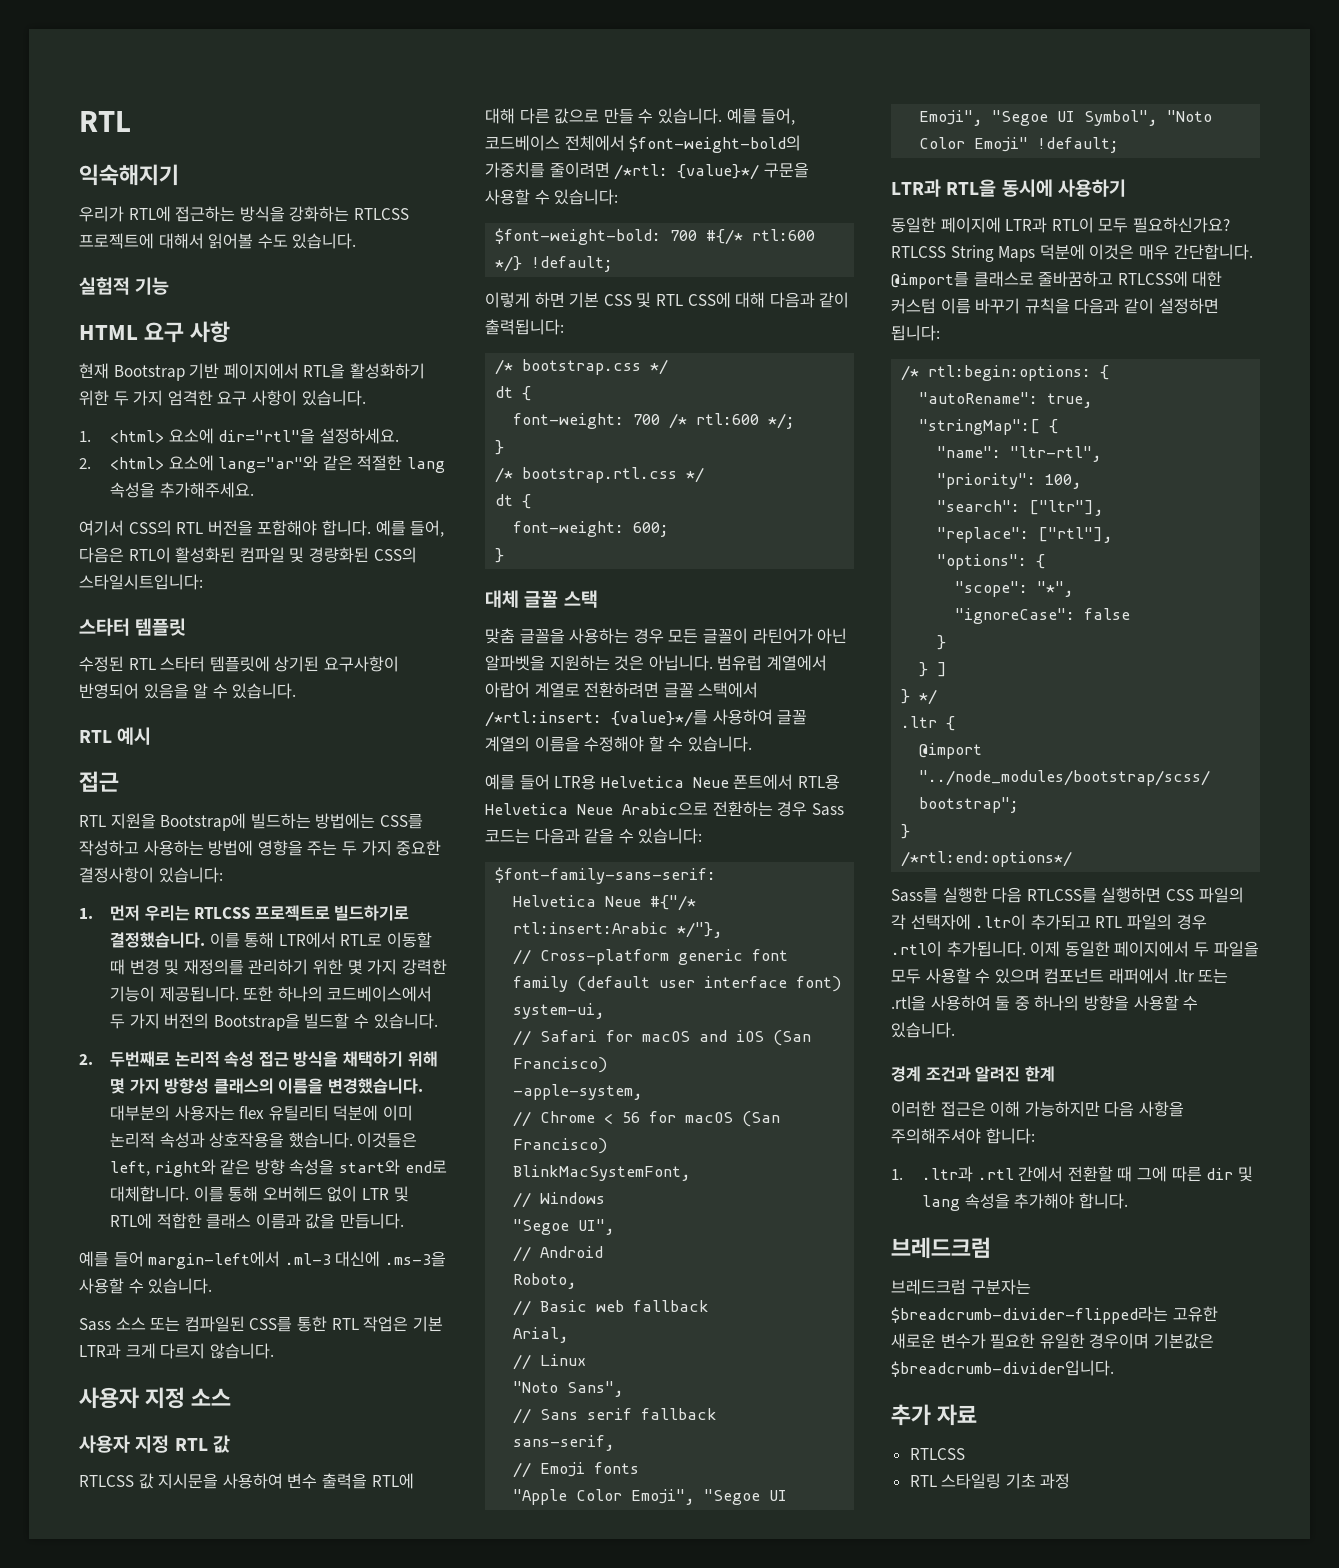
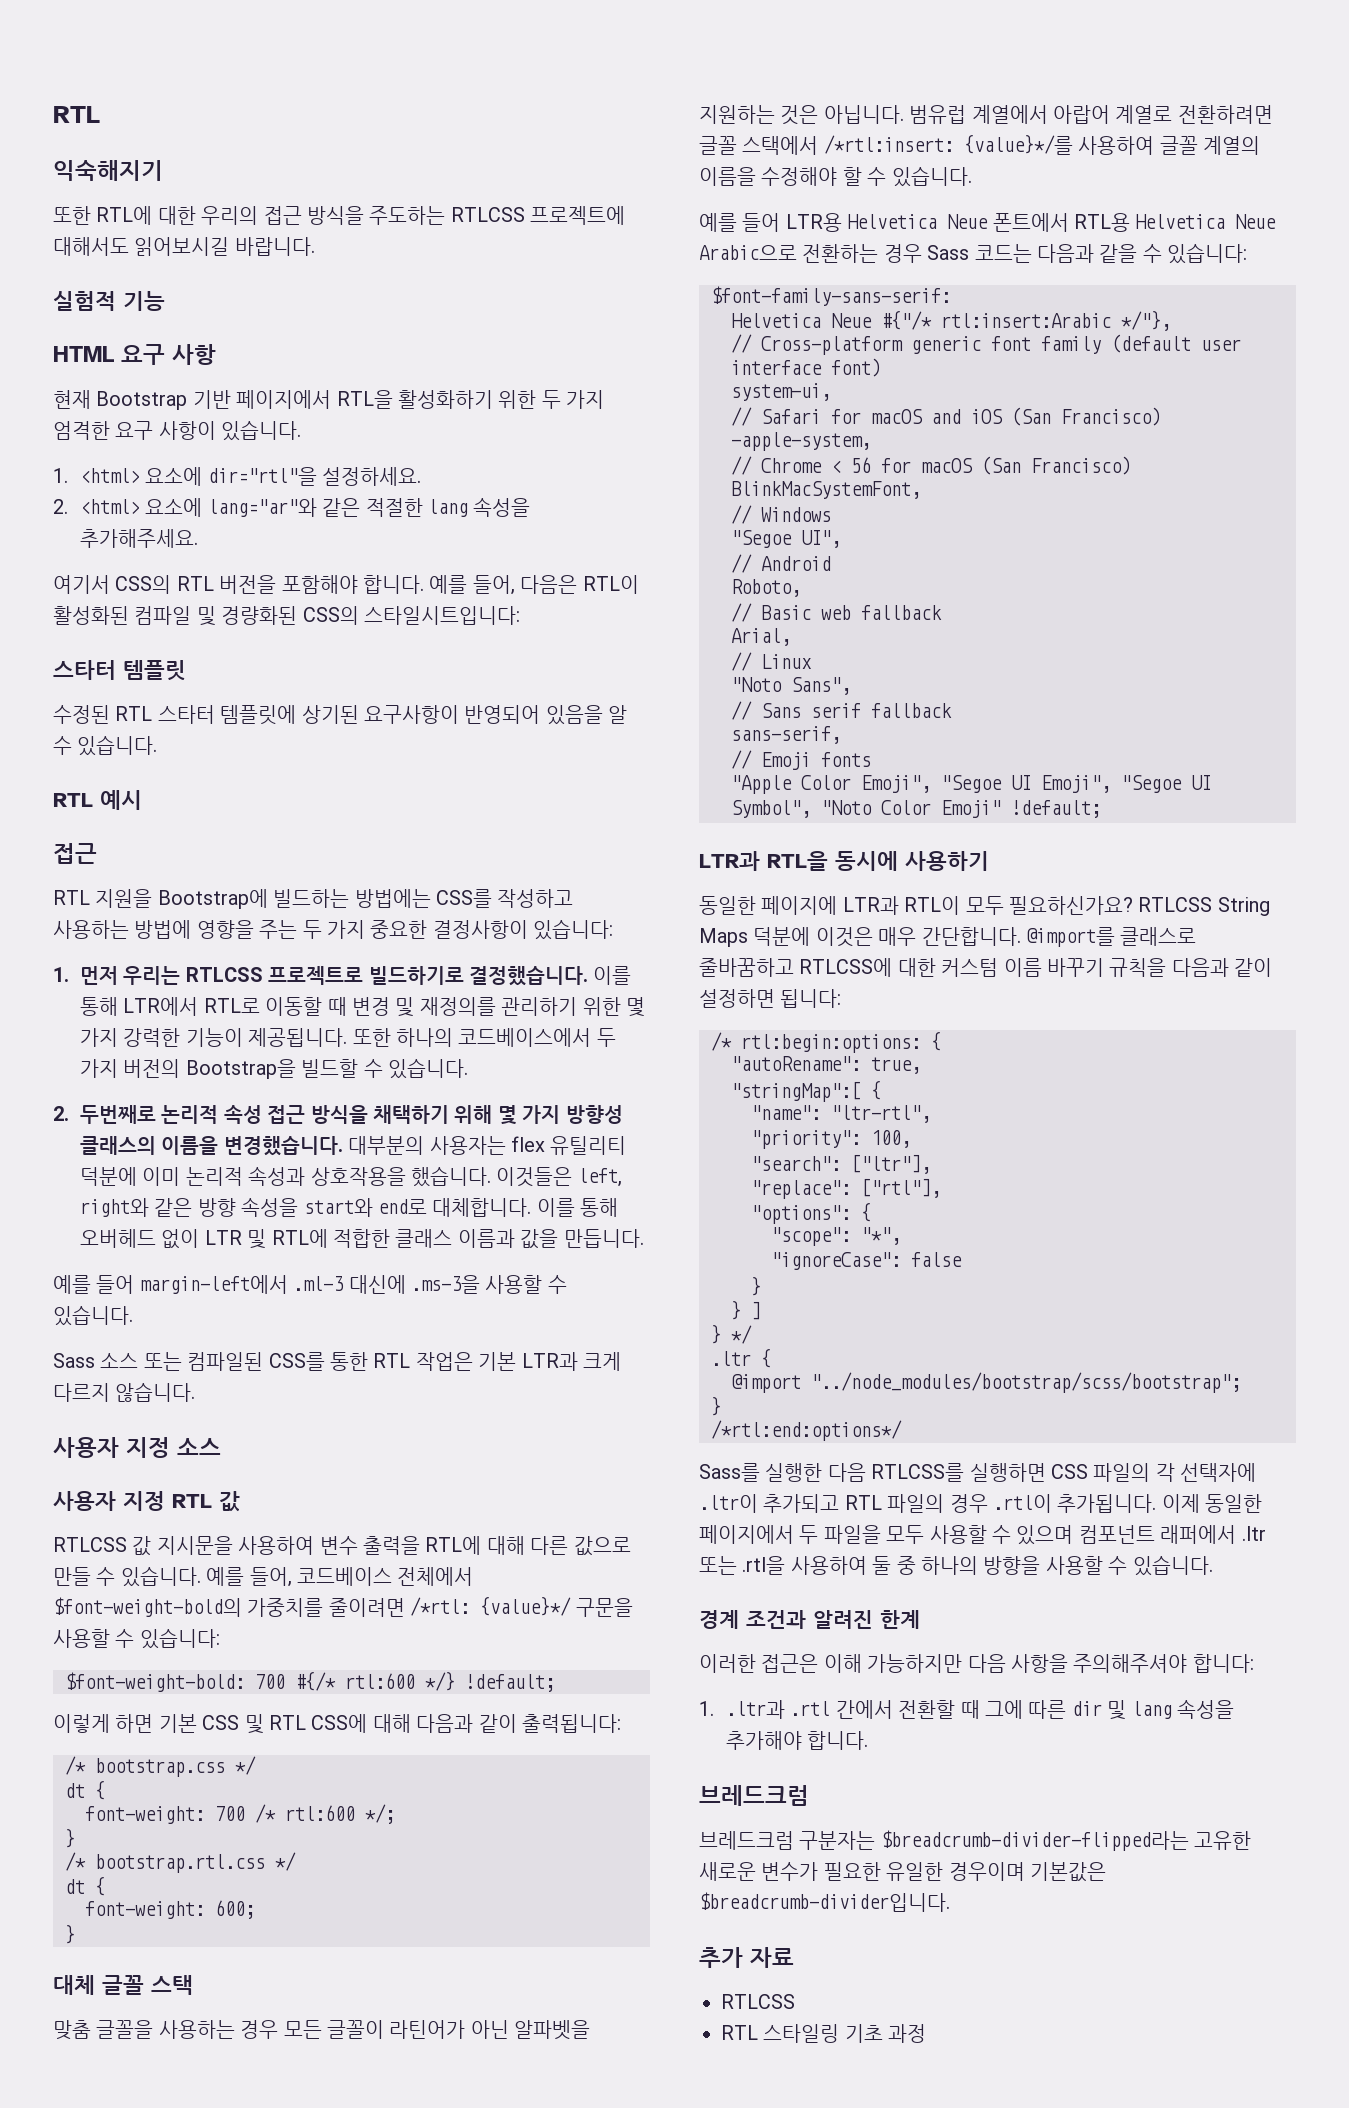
[79,206,409,222] [79,233,357,249] 우리가 RTL에 접근하는 방식을 강화하는 RTLCSS 프로젝트에 대해서 읽어볼 수도 있습니다. -> [53,206,626,225] [53,237,315,256] 또한 RTL에 대한 우리의 접근 방식을 주도하는 RTLCSS 프로젝트에 대해서도 읽어보시길 바랍니다.

